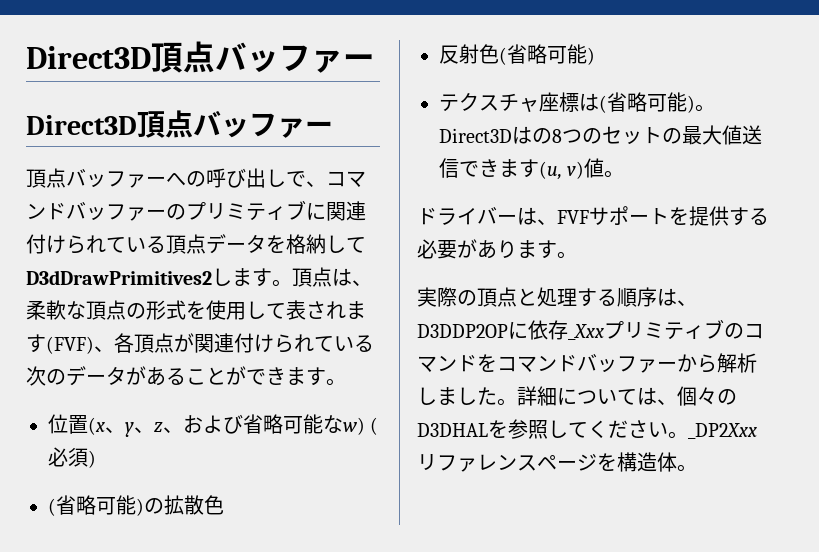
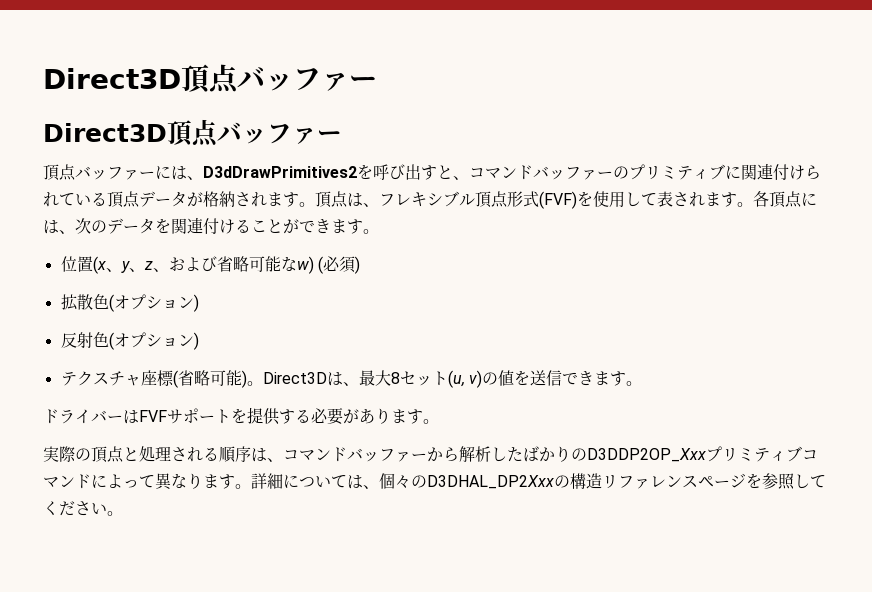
[166,168,306,188] への呼び出しで -> [155,164,453,180] には、D3dDrawPrimitives2を呼び出すと
[266,234,366,254] [26,267,372,287] [26,300,186,320] を格納してD3dDrawPrimitives2します。頂点は、柔軟な頂点の形式 -> [187,191,577,209] が格納されます。頂点は、フレキシブル頂点形式(FVF)
[46,333,374,354] [26,366,166,386] (FVF)、各頂点が関連付けられている次のデータがあ -> [737,191,817,208] [43,217,235,235] 。各頂点には、次のデータを関連付け
[48,495,224,516] (省略可能)の拡散色 -> [60,294,199,312] 拡散色(オプション)
[507,44,587,64] 省略可能 -> [113,332,194,348] オプション
[579,93,599,111] は -> (174, 378) none
[532,125,742,145] の8つのセットの最大値 -> [342,370,530,388] 、最大8セット(u, v)の値を
[539,158,605,180] (u, v)値 -> (626, 378) none
[537,219,557,225] 、 -> (139, 417) none
[577,288,597,307] す -> [171,447,203,462] され
[417,319,764,340] [417,354,497,372] D3DDP2OPに依存_Xxxプリミティブのコマンドを -> (283, 460) none
[437,387,497,405] ました -> [507,446,818,462] [43,473,235,490] たばかりのD3DDP2OP_Xxxプリミティブコマンドによって異なります
[417,423,488,437] D3DHAL -> [427,473,746,489] D3DHAL_DP2Xxxの構造リファレンスページ
[688,423,757,439] [417,452,697,472] _DP2Xxxリファレンスページを構造体。 -> (123, 513) none

